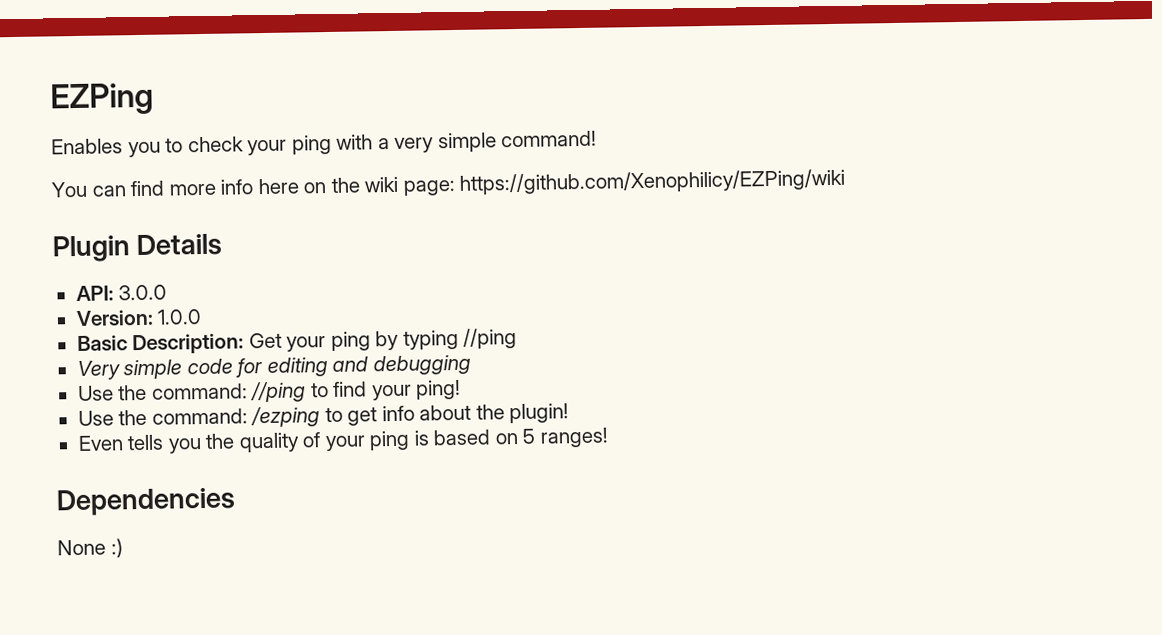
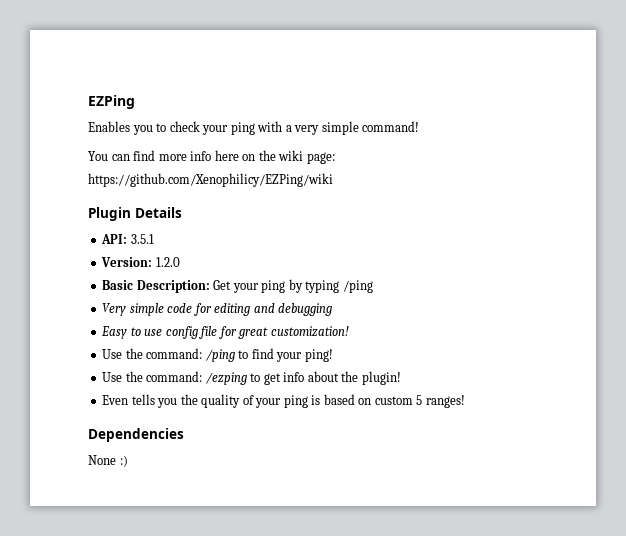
[118,284,168,301] 3.0.0 -> [130,234,154,244] 3.5.1
[157,309,203,325] 1.0.0 -> [155,257,180,267] 1.2.0
[463,328,518,349] //ping -> [342,280,373,293] /ping
[77,381,307,403] // Use the command: //ping -> [101,326,349,339] [102,348,235,362] // Easy to use config file for great customization! // Use the command: /ping
(519, 439) none -> [374,396,413,405] custom

